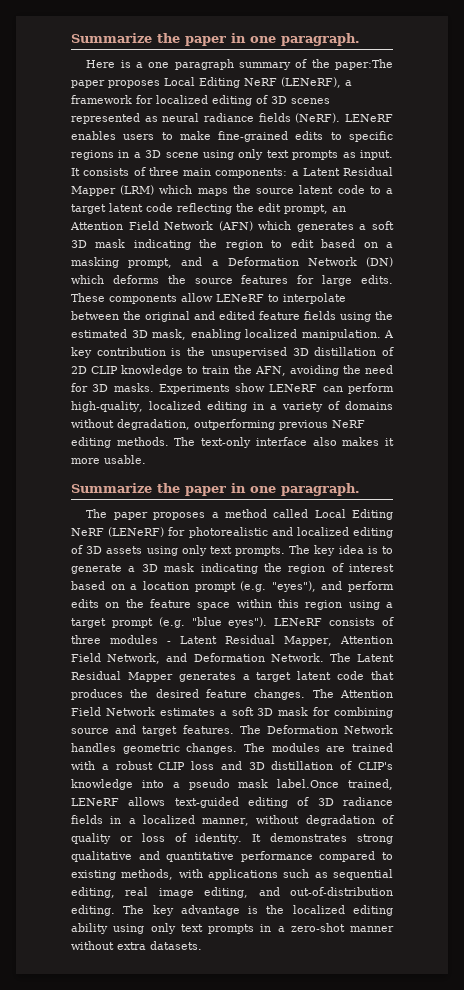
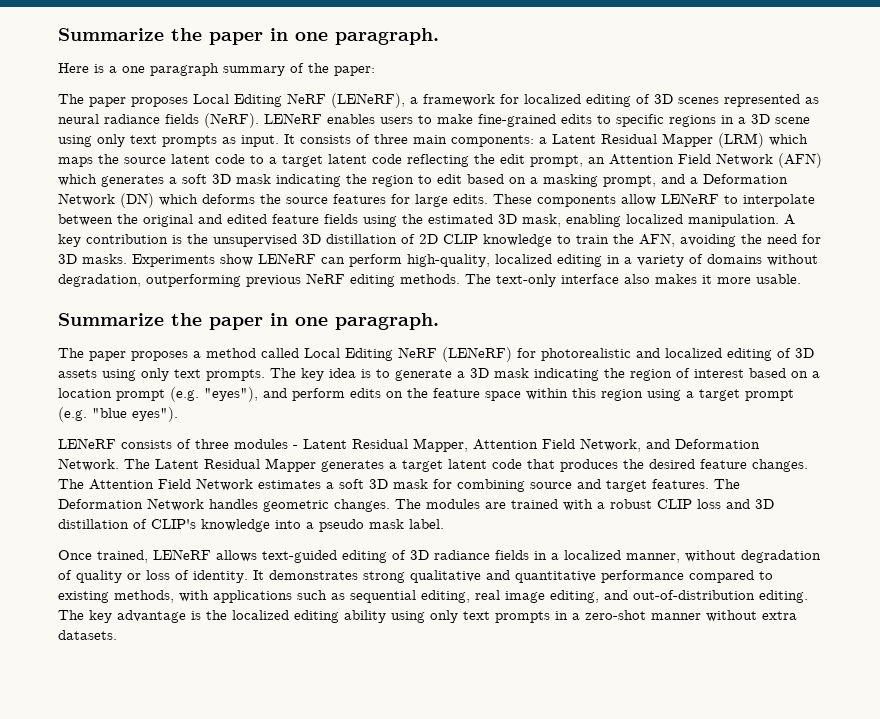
[335,59,394,70] paper:The -> [334,66,375,76] [58,94,84,104] paper: // The
(268, 622) none -> (178, 414) //
[277,779,340,788] label.Once -> [409,519,444,529] [58,550,92,560] label. // Once

